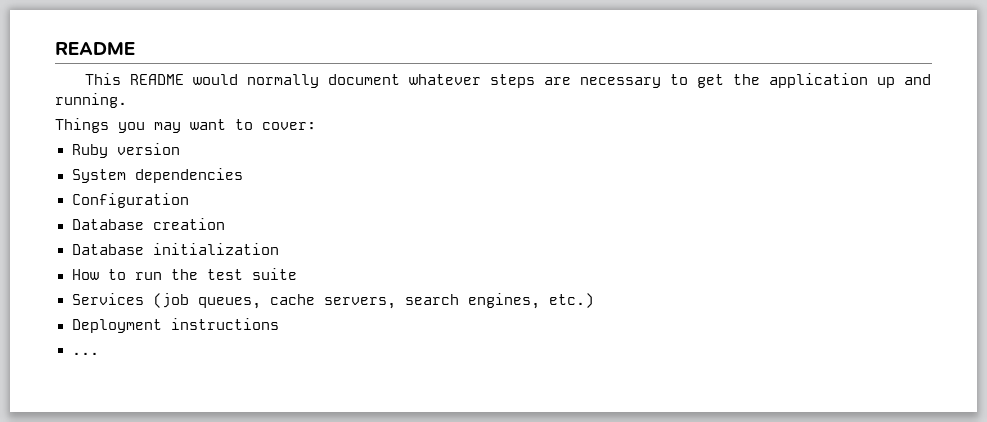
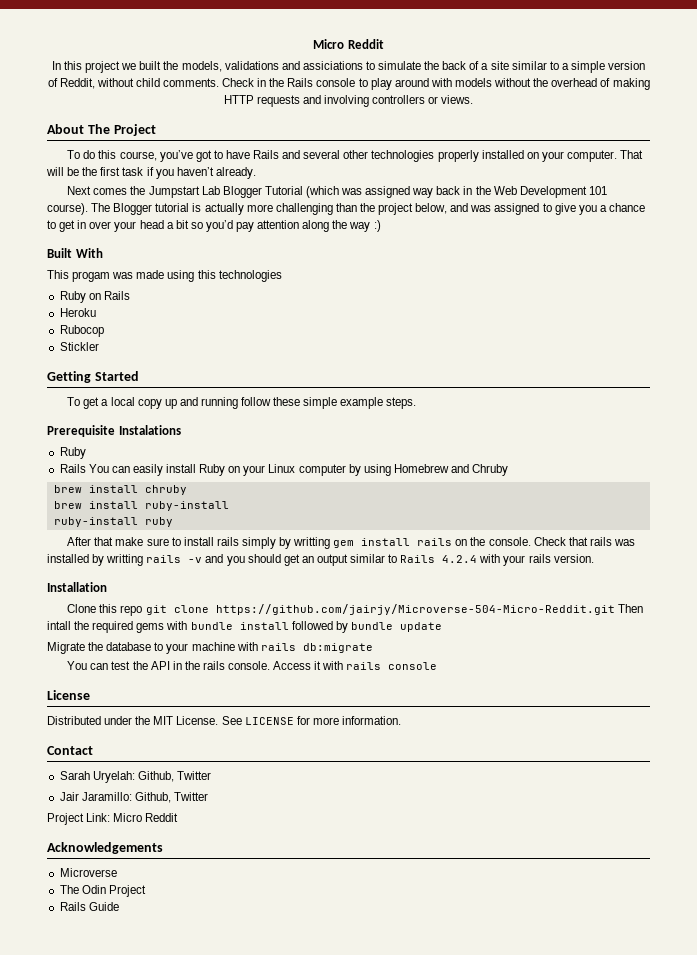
[55,42,135,55] [84,73,931,88] [55,93,127,108] [55,118,316,133] [71,143,180,158] [71,168,243,183] [71,193,189,208] [71,218,225,230] [71,243,279,255] [71,268,297,280] [71,293,594,309] [71,318,279,333] [71,352,99,355] README // This README would normally document whatever steps are necessary to get the application up and running. // Things you may want to cover: // Ruby version // System dependencies // Configuration // Database creation // Database initialization // How to run the test suite // Services (job queues, cache servers, search engines, etc.) // Deployment instructions // ... -> [313,39,384,49] [51,61,646,73] [47,78,650,90] [223,95,474,107] [47,124,156,136] [67,150,644,162] [46,167,256,179] [67,186,607,198] [47,203,645,215] [47,220,381,232] [47,248,103,258] [47,270,282,282] [59,291,130,303] [59,308,96,317] [59,325,104,337] [59,342,99,351] [47,371,139,383] [67,397,417,409] [47,425,181,437] [59,447,86,459] [59,464,509,476] [53,485,187,495] [53,501,229,511] [53,517,173,527] [67,537,635,549] [47,554,594,566] [47,582,107,592] [67,604,643,616] [47,621,442,633] [47,642,373,654] [67,661,438,670] [47,690,90,700] [47,716,401,725] [47,746,93,755] [59,771,211,783] [59,792,208,803] [47,813,179,825] [47,842,163,854] [59,868,117,877] [59,885,146,897] [59,902,119,911] Micro Reddit // In this project we built the models, validations and assiciations to simulate the back of a site similar to a simple version of Reddit, without child comments. Check in the Rails console to play around with models without the overhead of making HTTP requests and involving controllers or views. // About The Project // To do this course, you’ve got to have Rails and several other technologies properly installed on your computer. That will be the first task if you haven’t already. // Next comes the Jumpstart Lab Blogger Tutorial (which was assigned way back in the Web Development 101 course). The Blogger tutorial is actually more challenging than the project below, and was assigned to give you a chance to get in over your head a bit so you’d pay attention along the way :) // Built With // This progam was made using this technologies // Ruby on Rails // Heroku // Rubocop // Stickler // Getting Started // To get a local copy up and running follow these simple example steps. // Prerequisite Instalations // Ruby // Rails You can easily install Ruby on your Linux computer by using Homebrew and Chruby // brew install chruby // brew install ruby-install // ruby-install ruby // After that make sure to install rails simply by writting gem install rails on the console. Check that rails was installed by writting rails -v and you should get an output similar to Rails 4.2.4 with your rails version. // Installation // Clone this repo git clone https://github.com/jairjy/Microverse-504-Micro-Reddit.git Then intall the required gems with bundle install followed by bundle update // Migrate the database to your machine with rails db:migrate // You can test the API in the rails console. Access it with rails console // License // Distributed under the MIT License. See LICENSE for more information. // Contact // Sarah Uryelah: Github, Twitter // Jair Jaramillo: Github, Twitter // Project Link: Micro Reddit // Acknowledgements // Microverse // The Odin Project // Rails Guide

